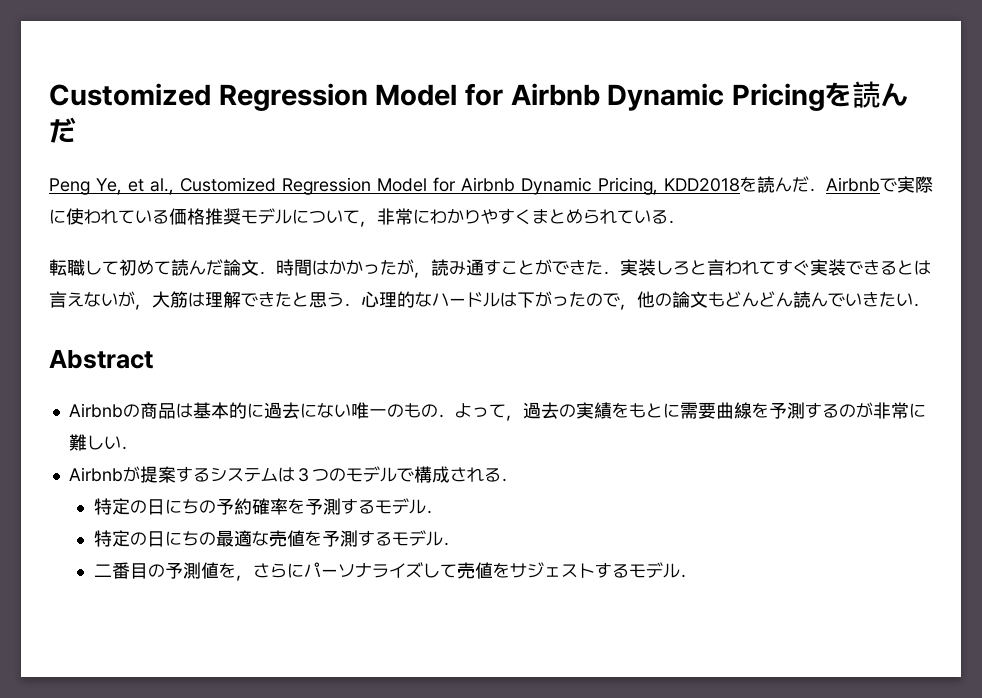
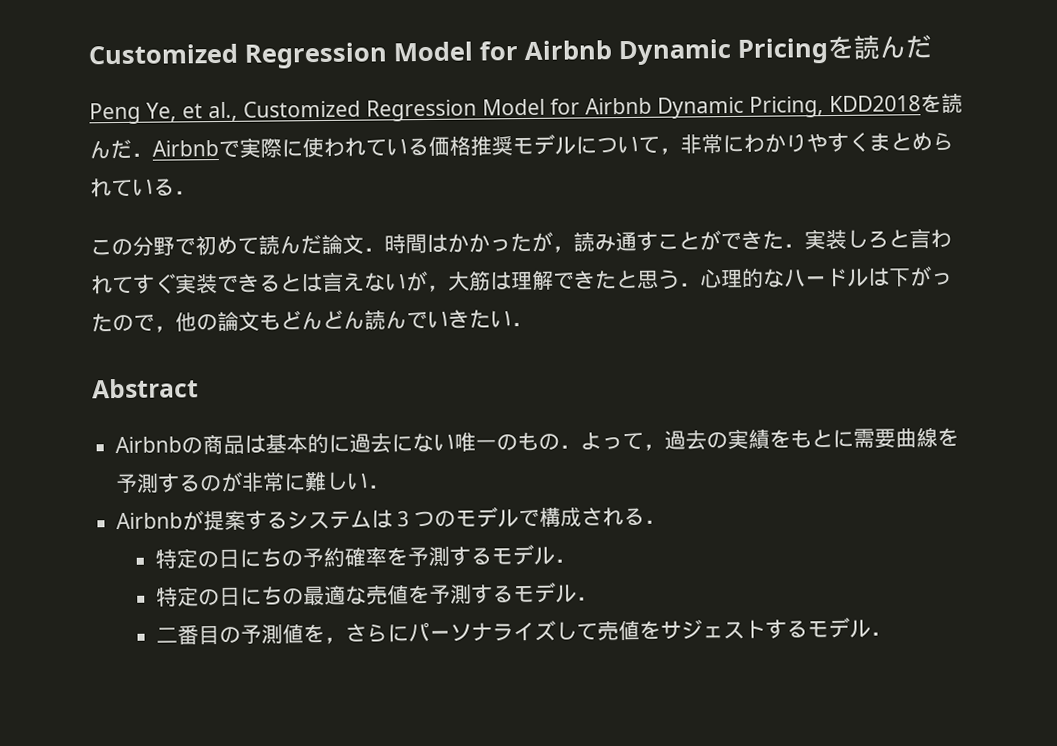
[49,259,119,276] 転職して -> [90,236,196,256] この分野で

